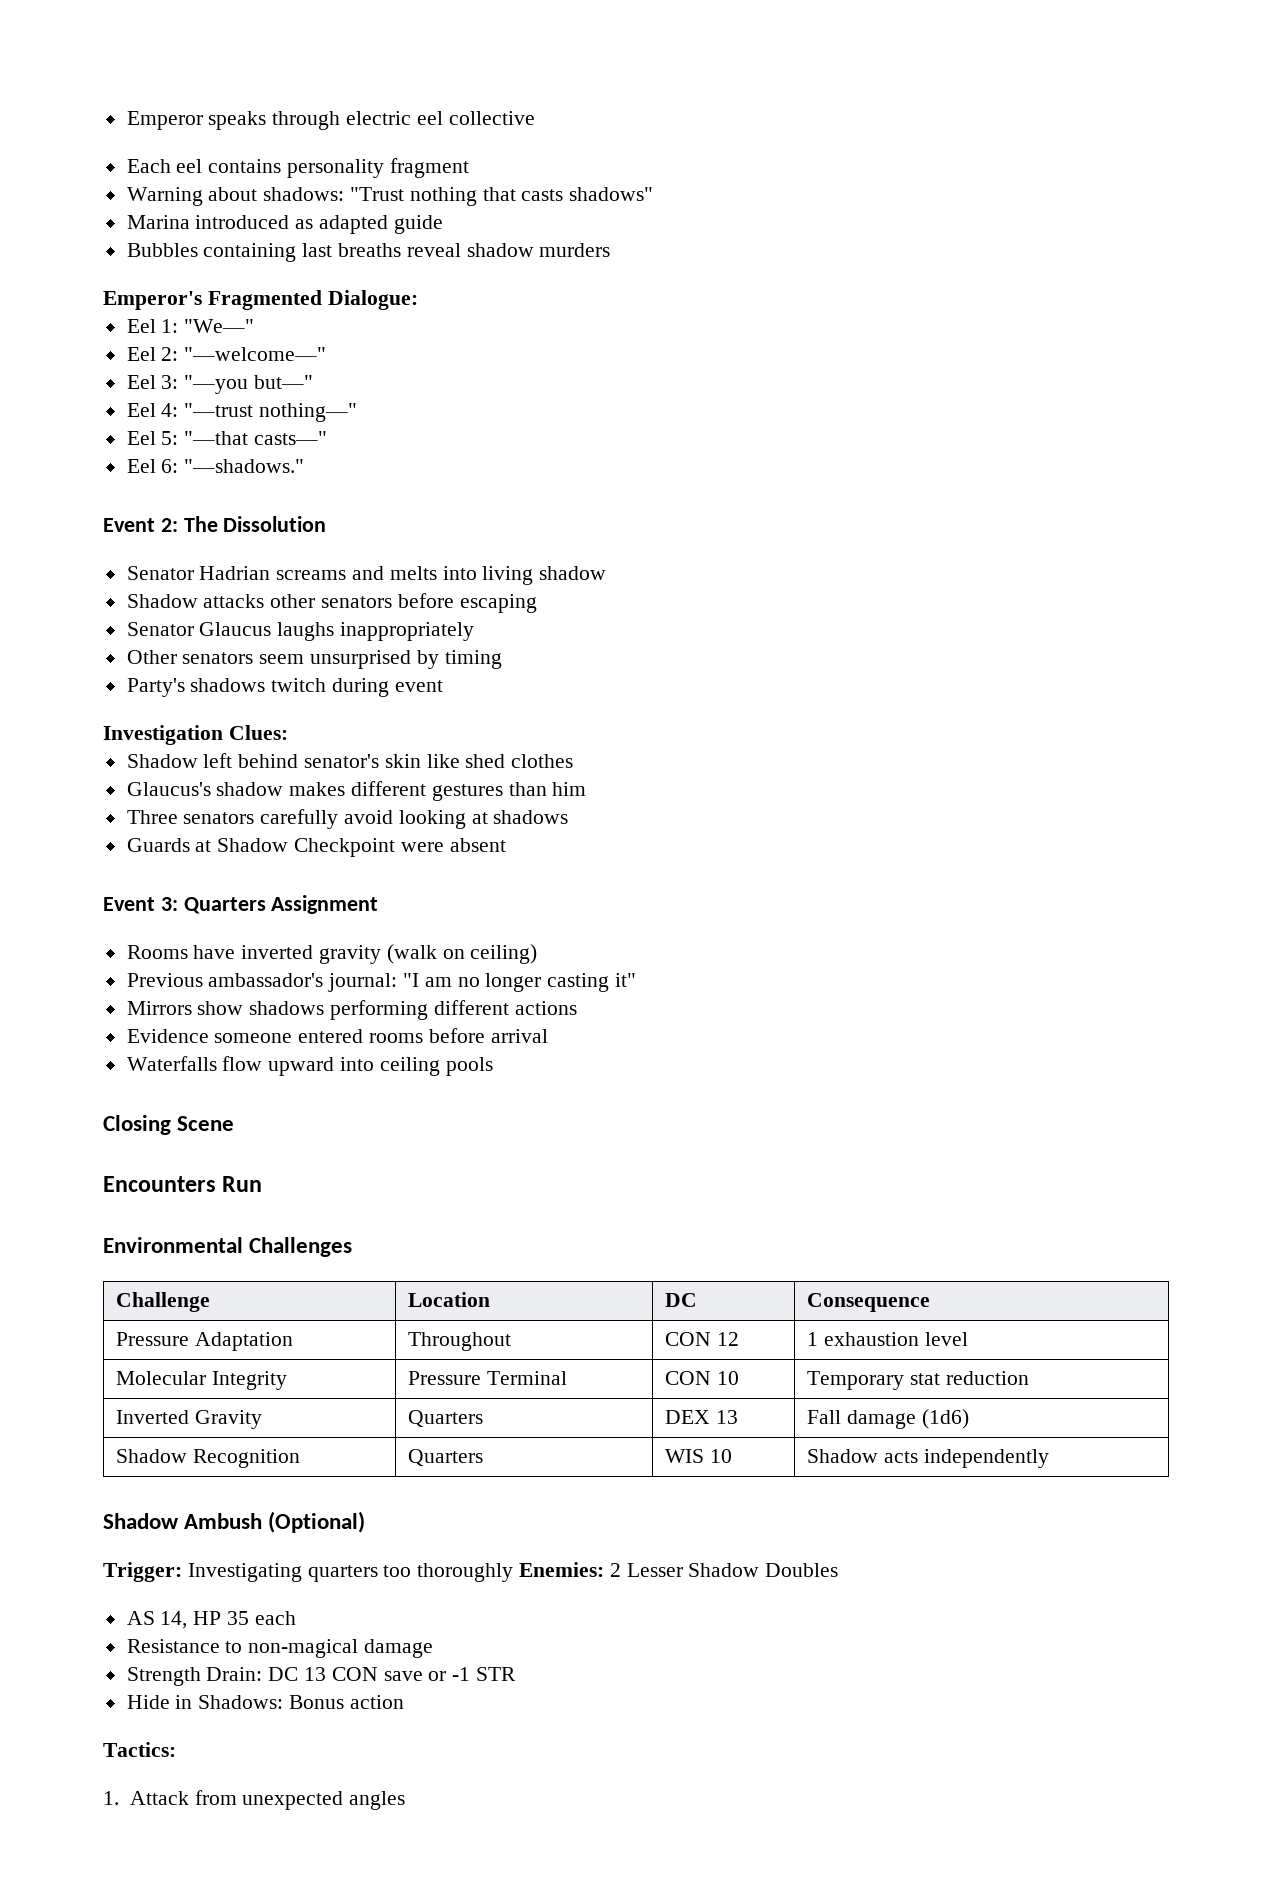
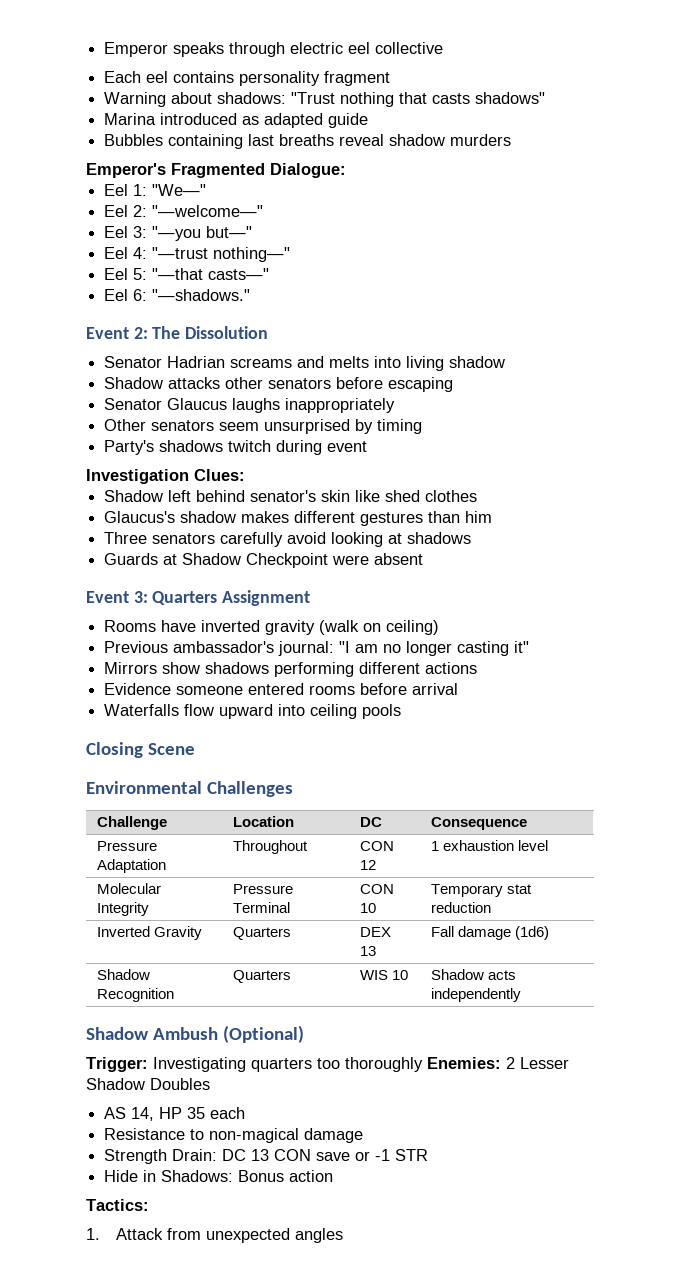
[103,1176,263,1192] // Encounters Run -> (195, 749) none

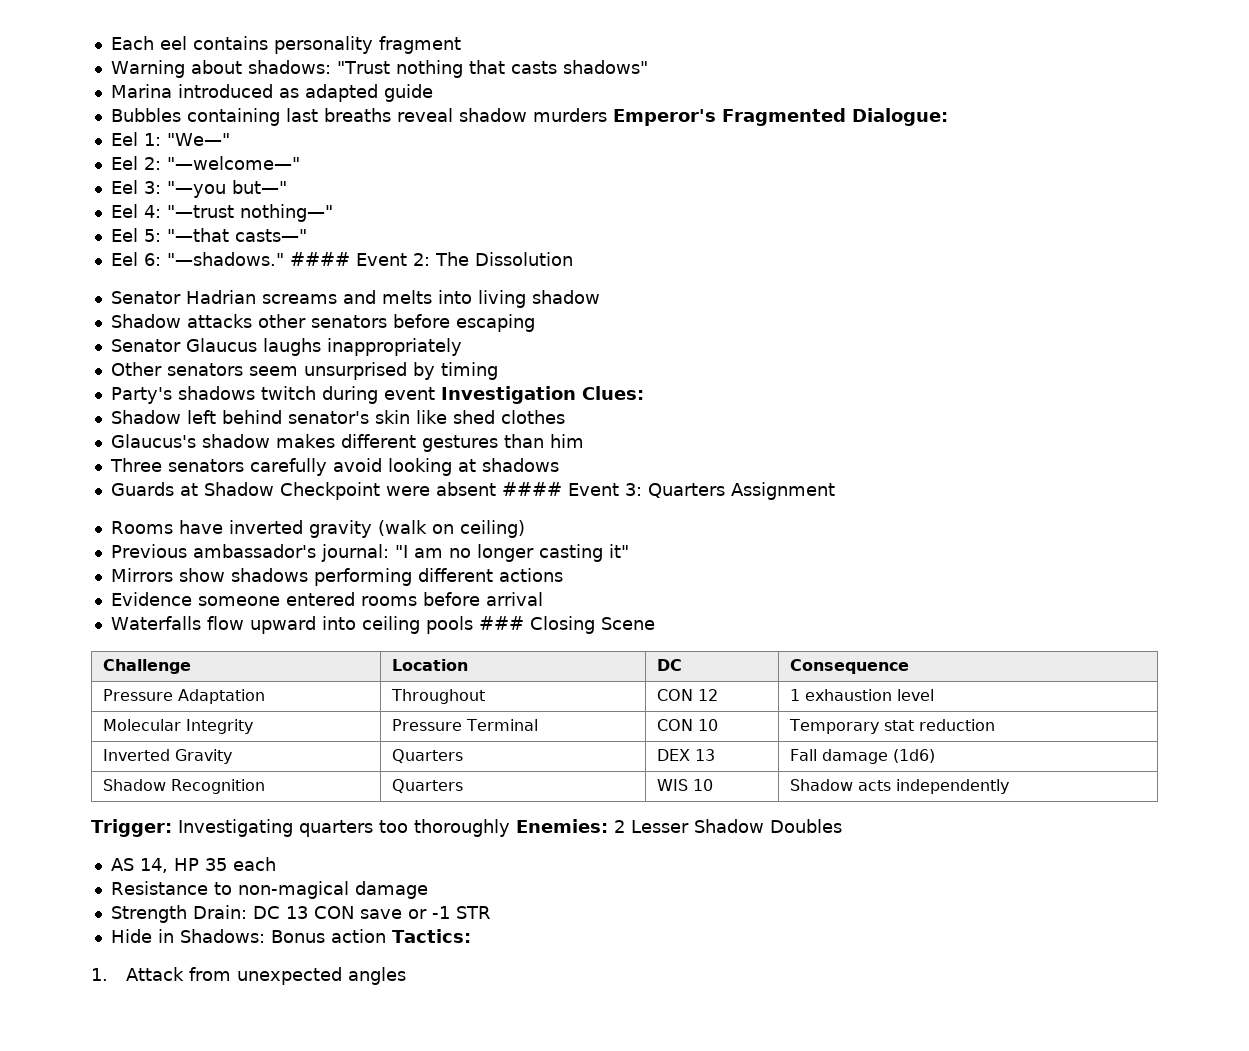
[104,42,444,57] Emperor speaks through electric eel collective // -> (110, 43) none
(512, 140) // -> (607, 115) none
(251, 295) // -> [289,252,350,266] ####
(368, 446) // -> (435, 393) none
(424, 559) // -> [501,482,562,496] ####
(402, 711) // -> [478,616,524,630] ###
[86,781,293,797] // Environmental Challenges -> (655, 623) none
[86,1025,304,1043] // Shadow Ambush (Optional) -> (1009, 786) none
(334, 1176) // -> (386, 936) none

